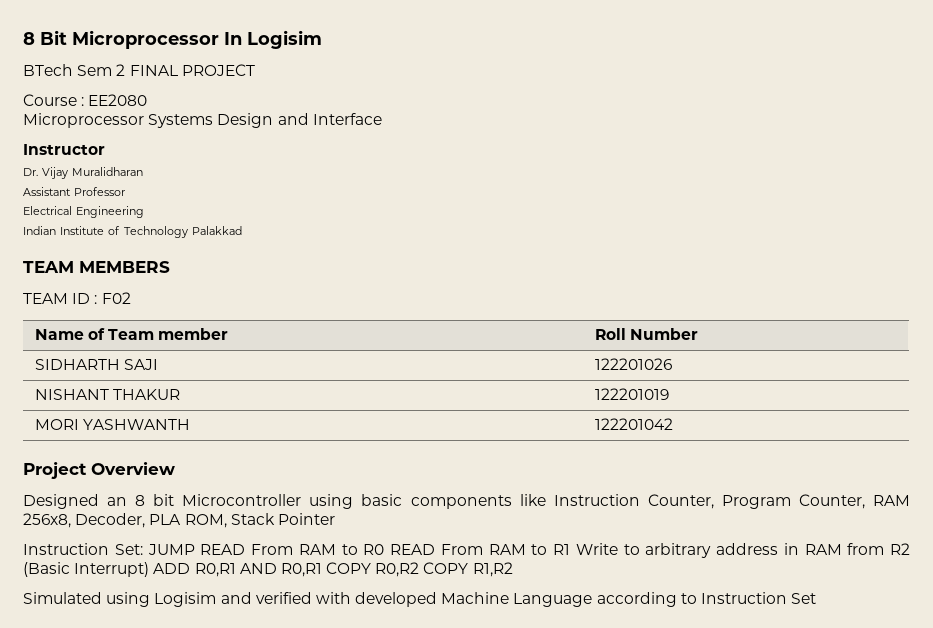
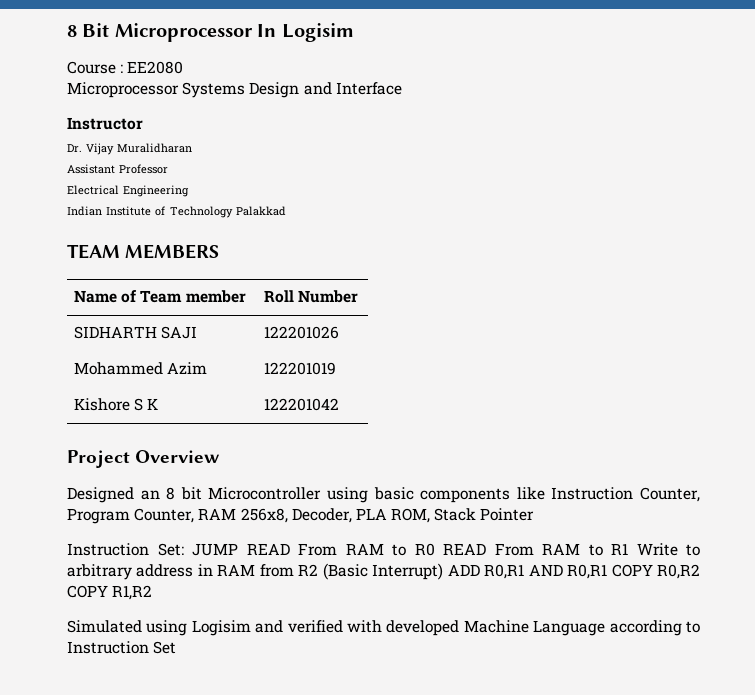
[23,64,255,76] // BTech Sem 2 FINAL PROJECT -> (354, 32) none
[23,292,131,304] // TEAM ID : F02 -> (220, 251) none
[34,389,180,400] NISHANT THAKUR -> [73,362,208,375] Mohammed Azim
[34,419,190,430] MORI YASHWANTH -> [73,398,159,411] Kishore S K

